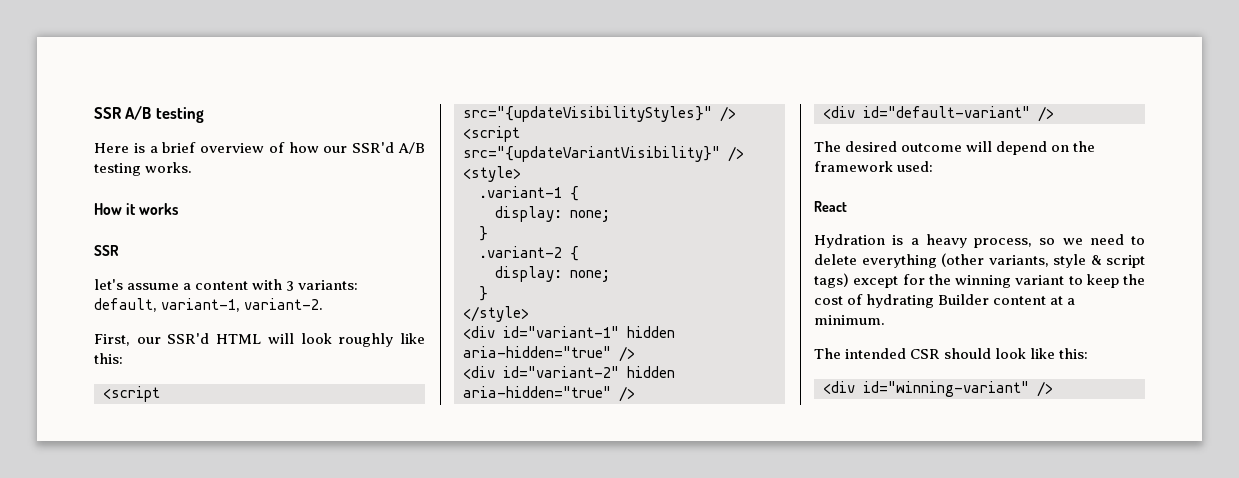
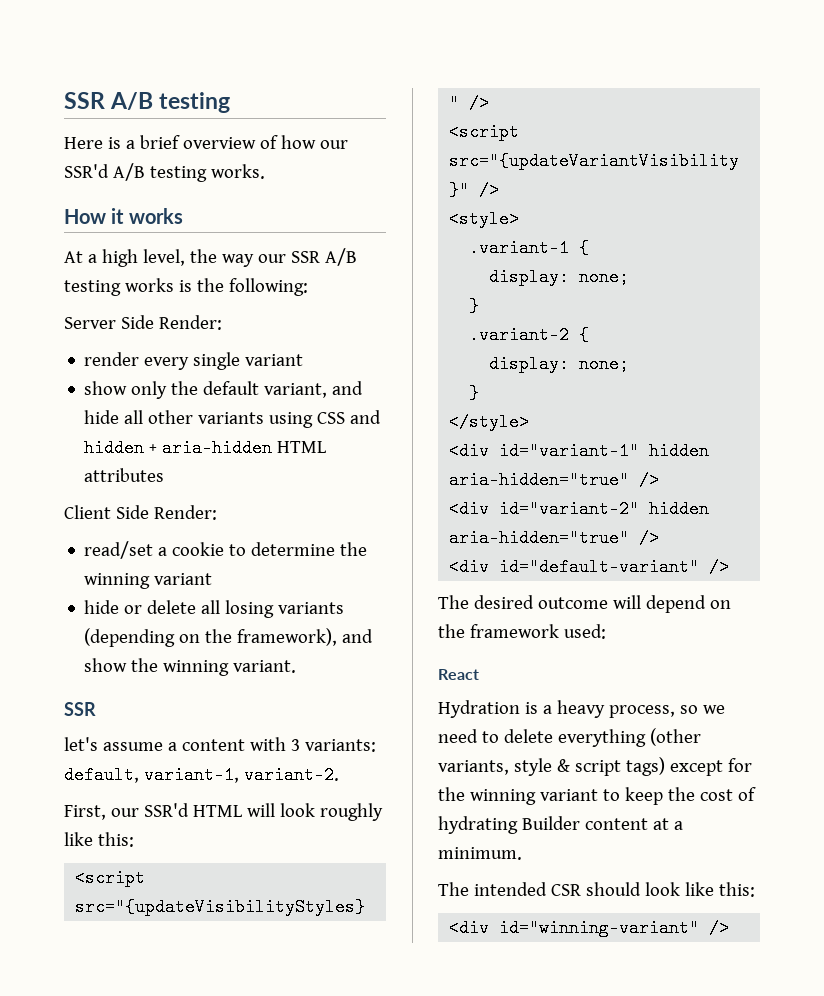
(179, 209) none -> [64,248,357,267] [64,278,308,296] [64,315,222,330] [84,352,304,370] [84,381,364,399] [84,410,382,428] [84,439,327,457] [84,468,165,482] [64,505,217,520] [84,541,368,559] [84,573,213,589] [84,600,345,618] [84,628,374,647] [84,658,297,676] // At a high level, the way our SSR A/B testing works is the following: // Server Side Render: // render every single variant // show only the default variant, and hide all other variants using CSS and hidden + aria-hidden HTML attributes // Client Side Render: // read/set a cookie to determine the winning variant // hide or delete all losing variants (depending on the framework), and show the winning variant.

